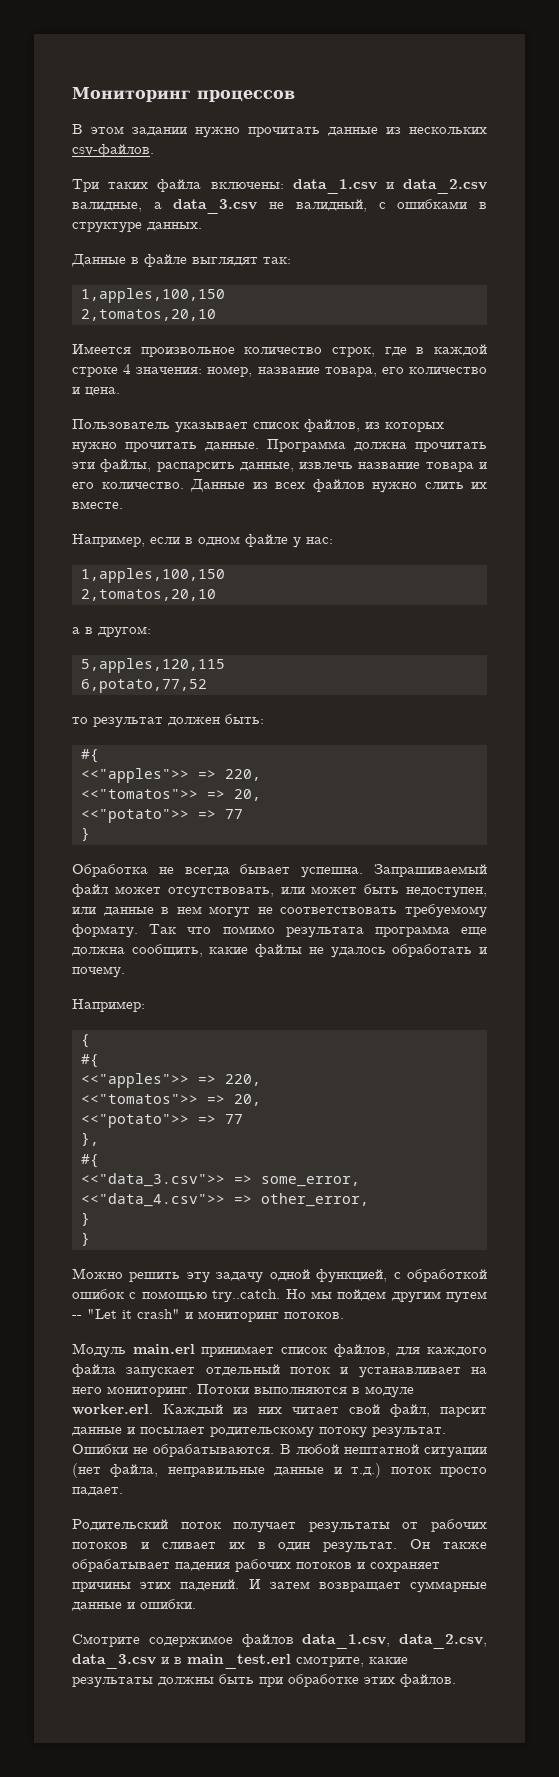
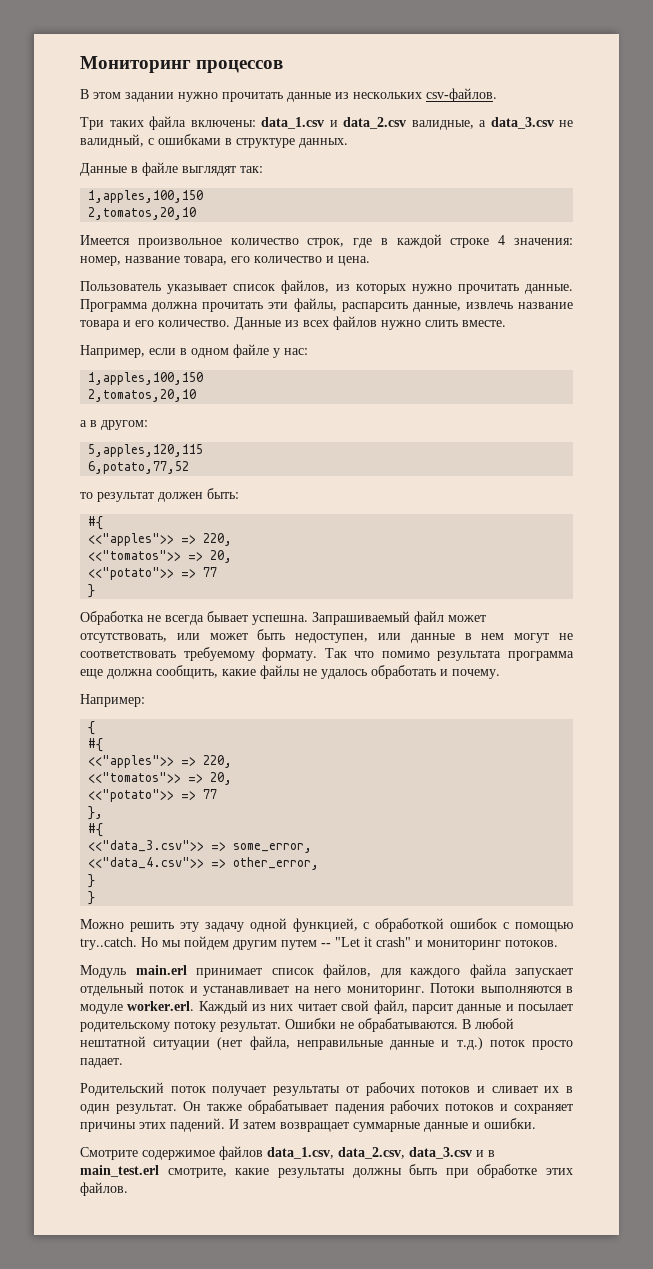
[471,482,487,489] их -> (458, 323) none

